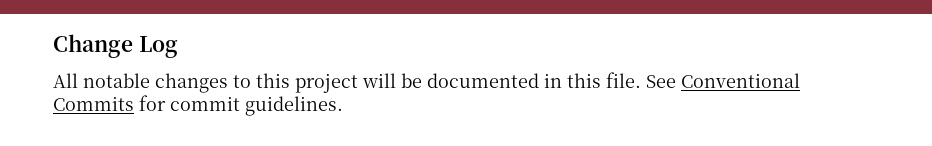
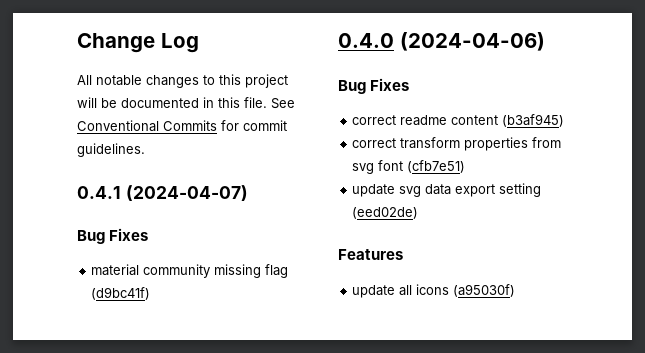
(343, 106) none -> [77,185,248,201] [77,228,149,244] [91,264,289,278] [91,287,151,300] [338,32,545,51] [338,78,410,94] [352,114,565,127] [352,137,562,151] [352,160,466,174] [352,183,542,197] [352,207,419,219] [338,249,403,260] [352,284,516,298] // 0.4.1 (2024-04-07) // Bug Fixes // material community missing flag (d9bc41f) // 0.4.0 (2024-04-06) // Bug Fixes // correct readme content (b3af945) // correct transform properties from svg font (cfb7e51) // update svg data export setting (eed02de) // Features // update all icons (a95030f)

